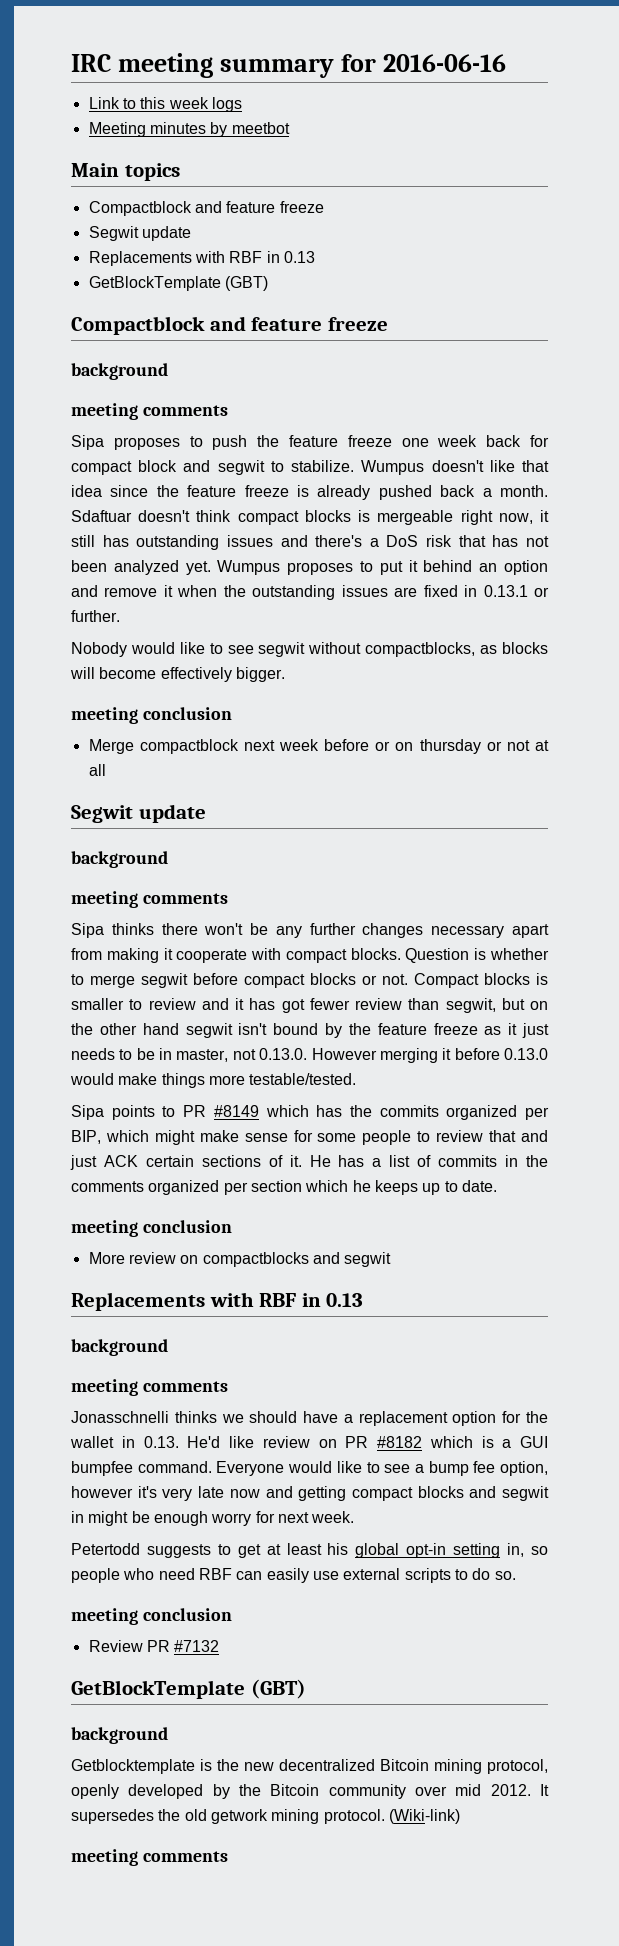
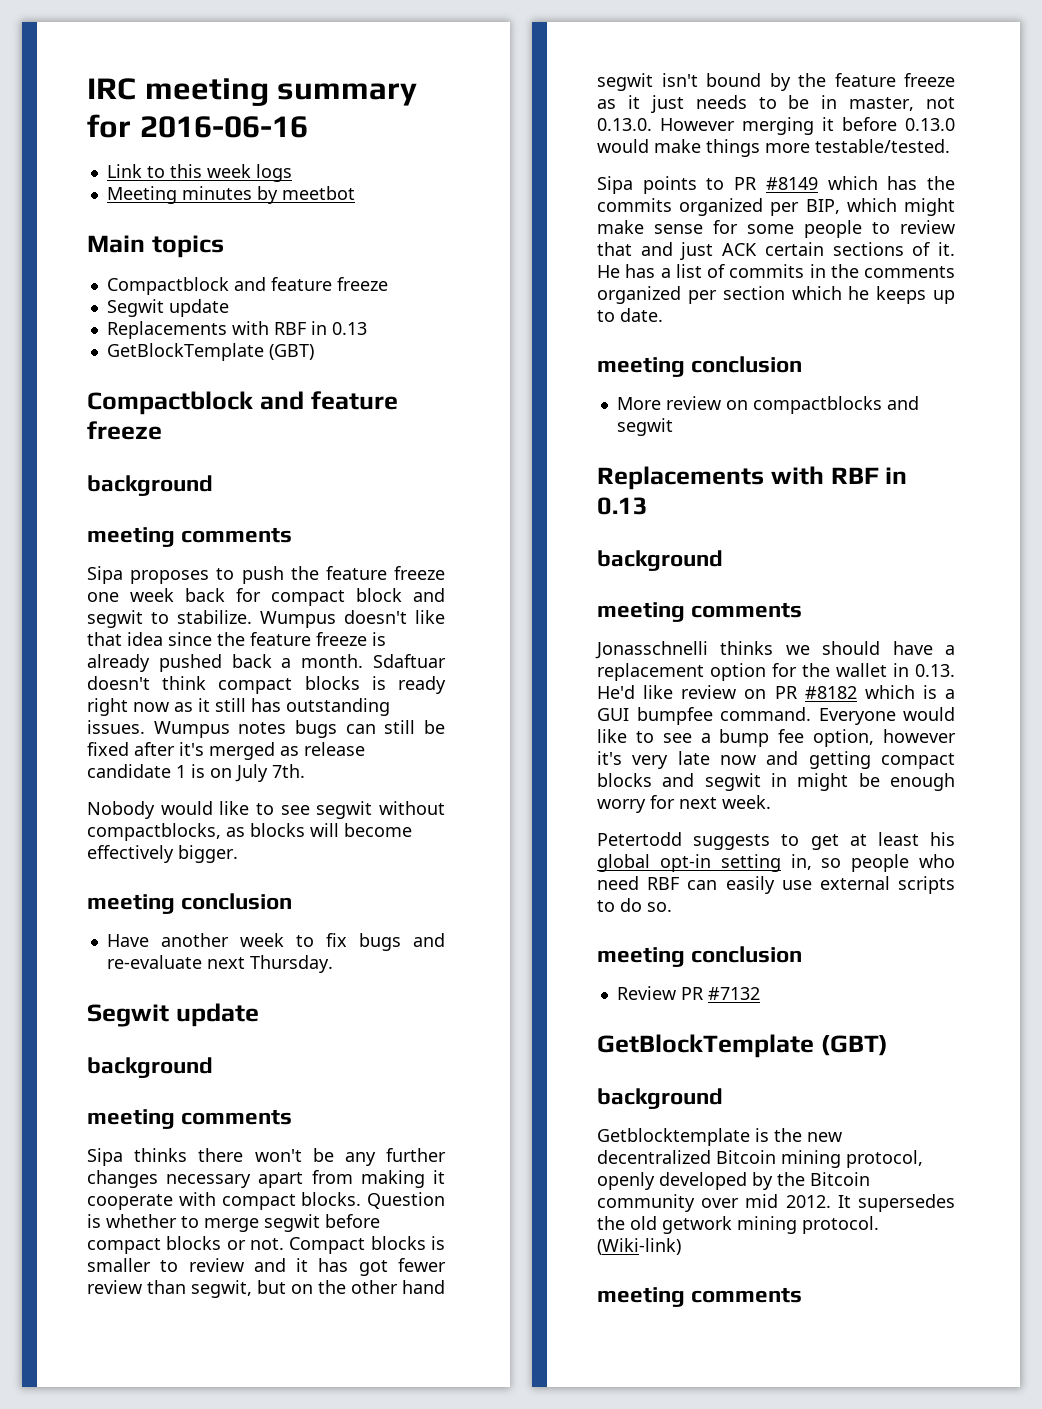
[377,510,549,525] [71,535,549,550] [71,560,549,575] [71,585,549,600] [71,610,120,622] mergeable right now, it still has outstanding issues and there's a DoS risk that has not been analyzed yet. Wumpus proposes to put it behind an option and remove it when the outstanding issues are fixed in 0.13.1 or further. -> [398,676,446,694] [87,698,390,716] [87,720,446,738] [87,742,365,760] [87,764,305,782] ready right now as it still has outstanding issues. Wumpus notes bugs can still be fixed after it's merged as release candidate 1 is on July 7th.
[88,739,549,754] [88,764,106,776] Merge compactblock next week before or on thursday or not at all -> [106,933,445,951] [106,955,333,973] Have another week to fix bugs and re-evaluate next Thursday.

